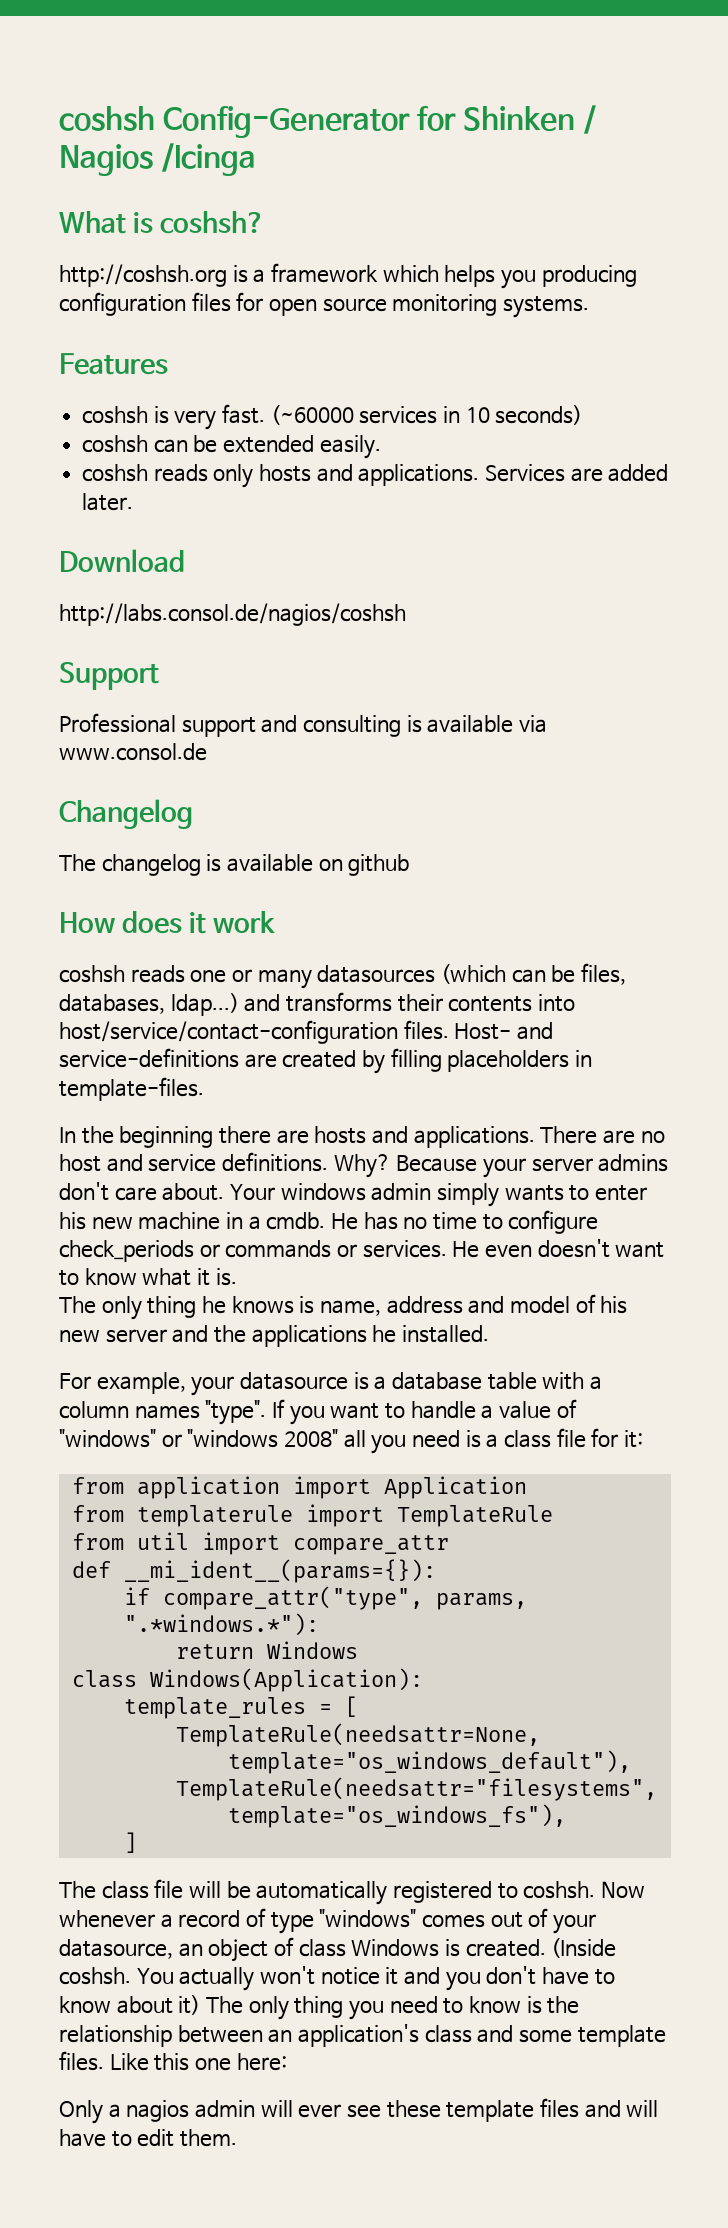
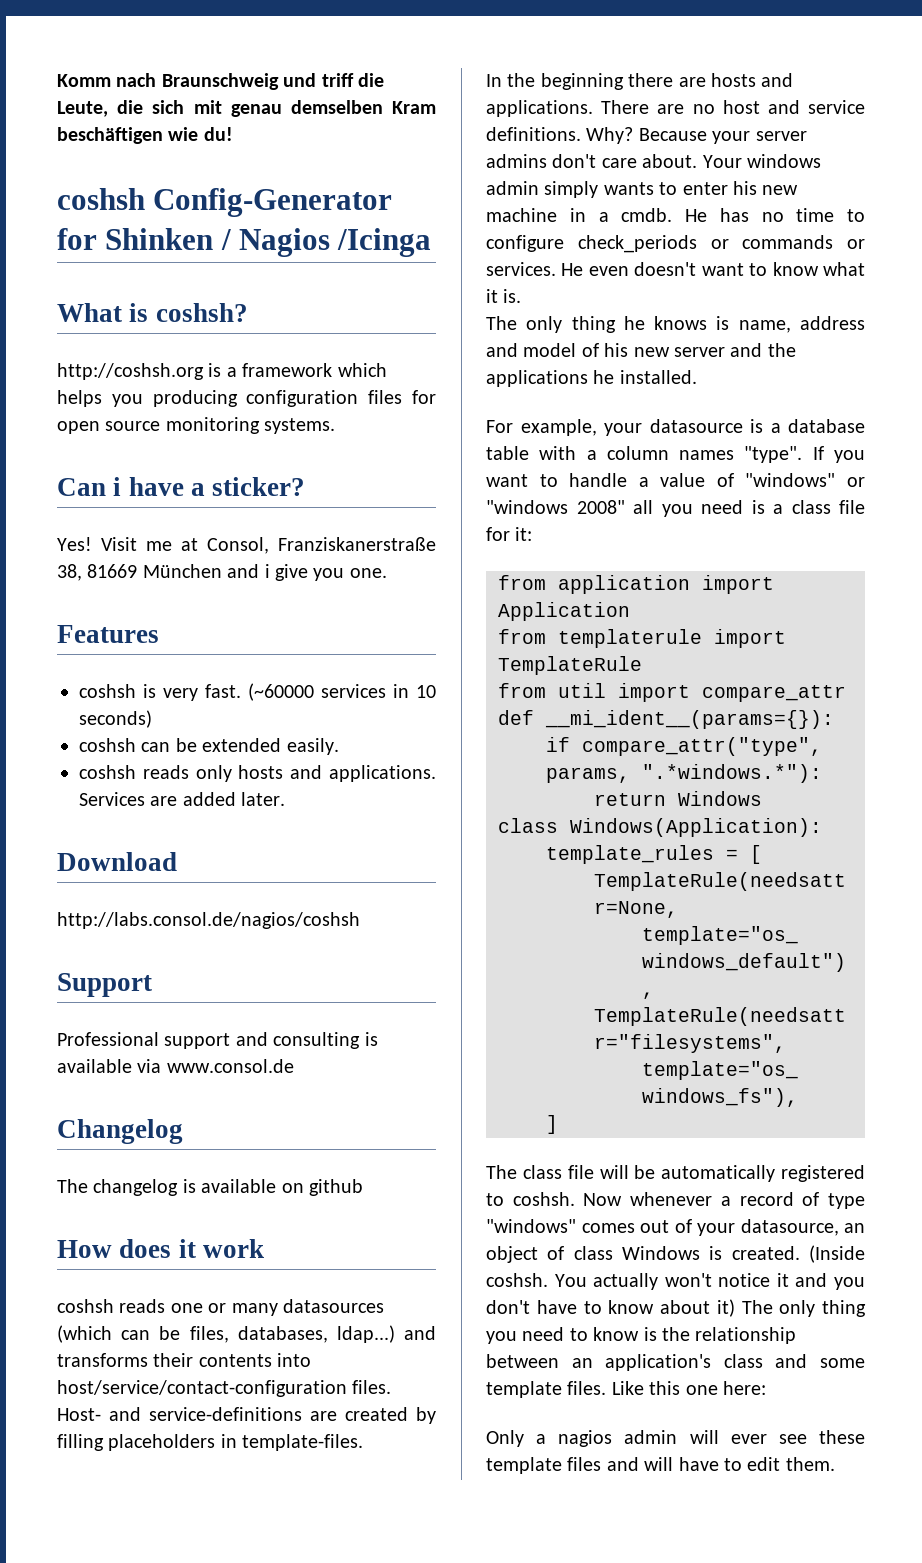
(59, 118) none -> [57,73,384,90] [57,100,437,117] [57,127,233,144] Komm nach Braunschweig und triff die Leute, die sich mit genau demselben Kram beschäftigen wie du! //
(589, 307) none -> [57,477,306,496] [57,537,436,554] [57,564,387,581] // Can i have a sticker? // Yes! Visit me at Consol, Franziskanerstraße 38, 81669 München and i give you one.

